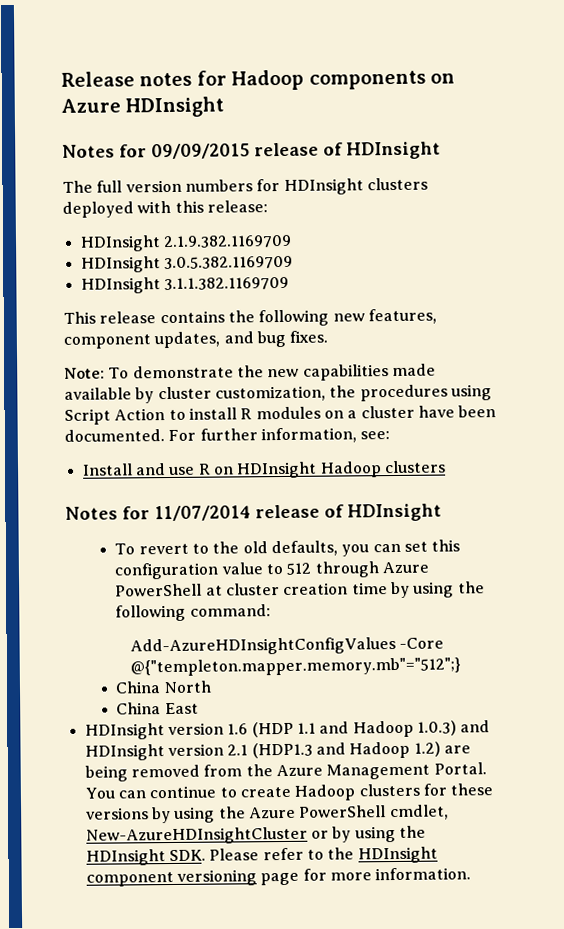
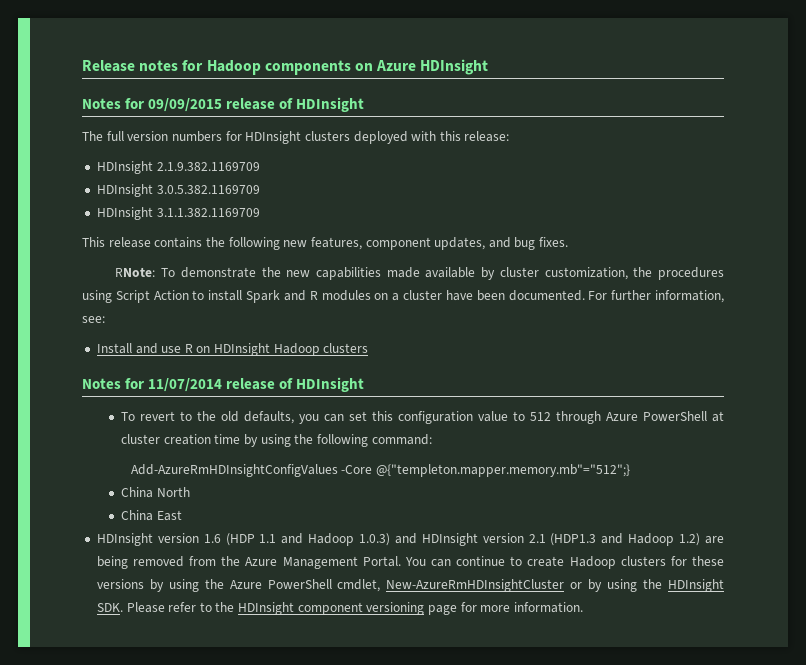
[64,367,105,379] Note: -> [115,267,156,277] RNote:
(237, 413) none -> [246,290,306,303] Spark and
[129,636,396,656] Add-AzureHDInsightConfigValues -> [130,464,338,477] Add-AzureRmHDInsightConfigValues
[85,826,308,845] New-AzureHDInsightCluster -> [386,579,565,592] New-AzureRmHDInsightCluster

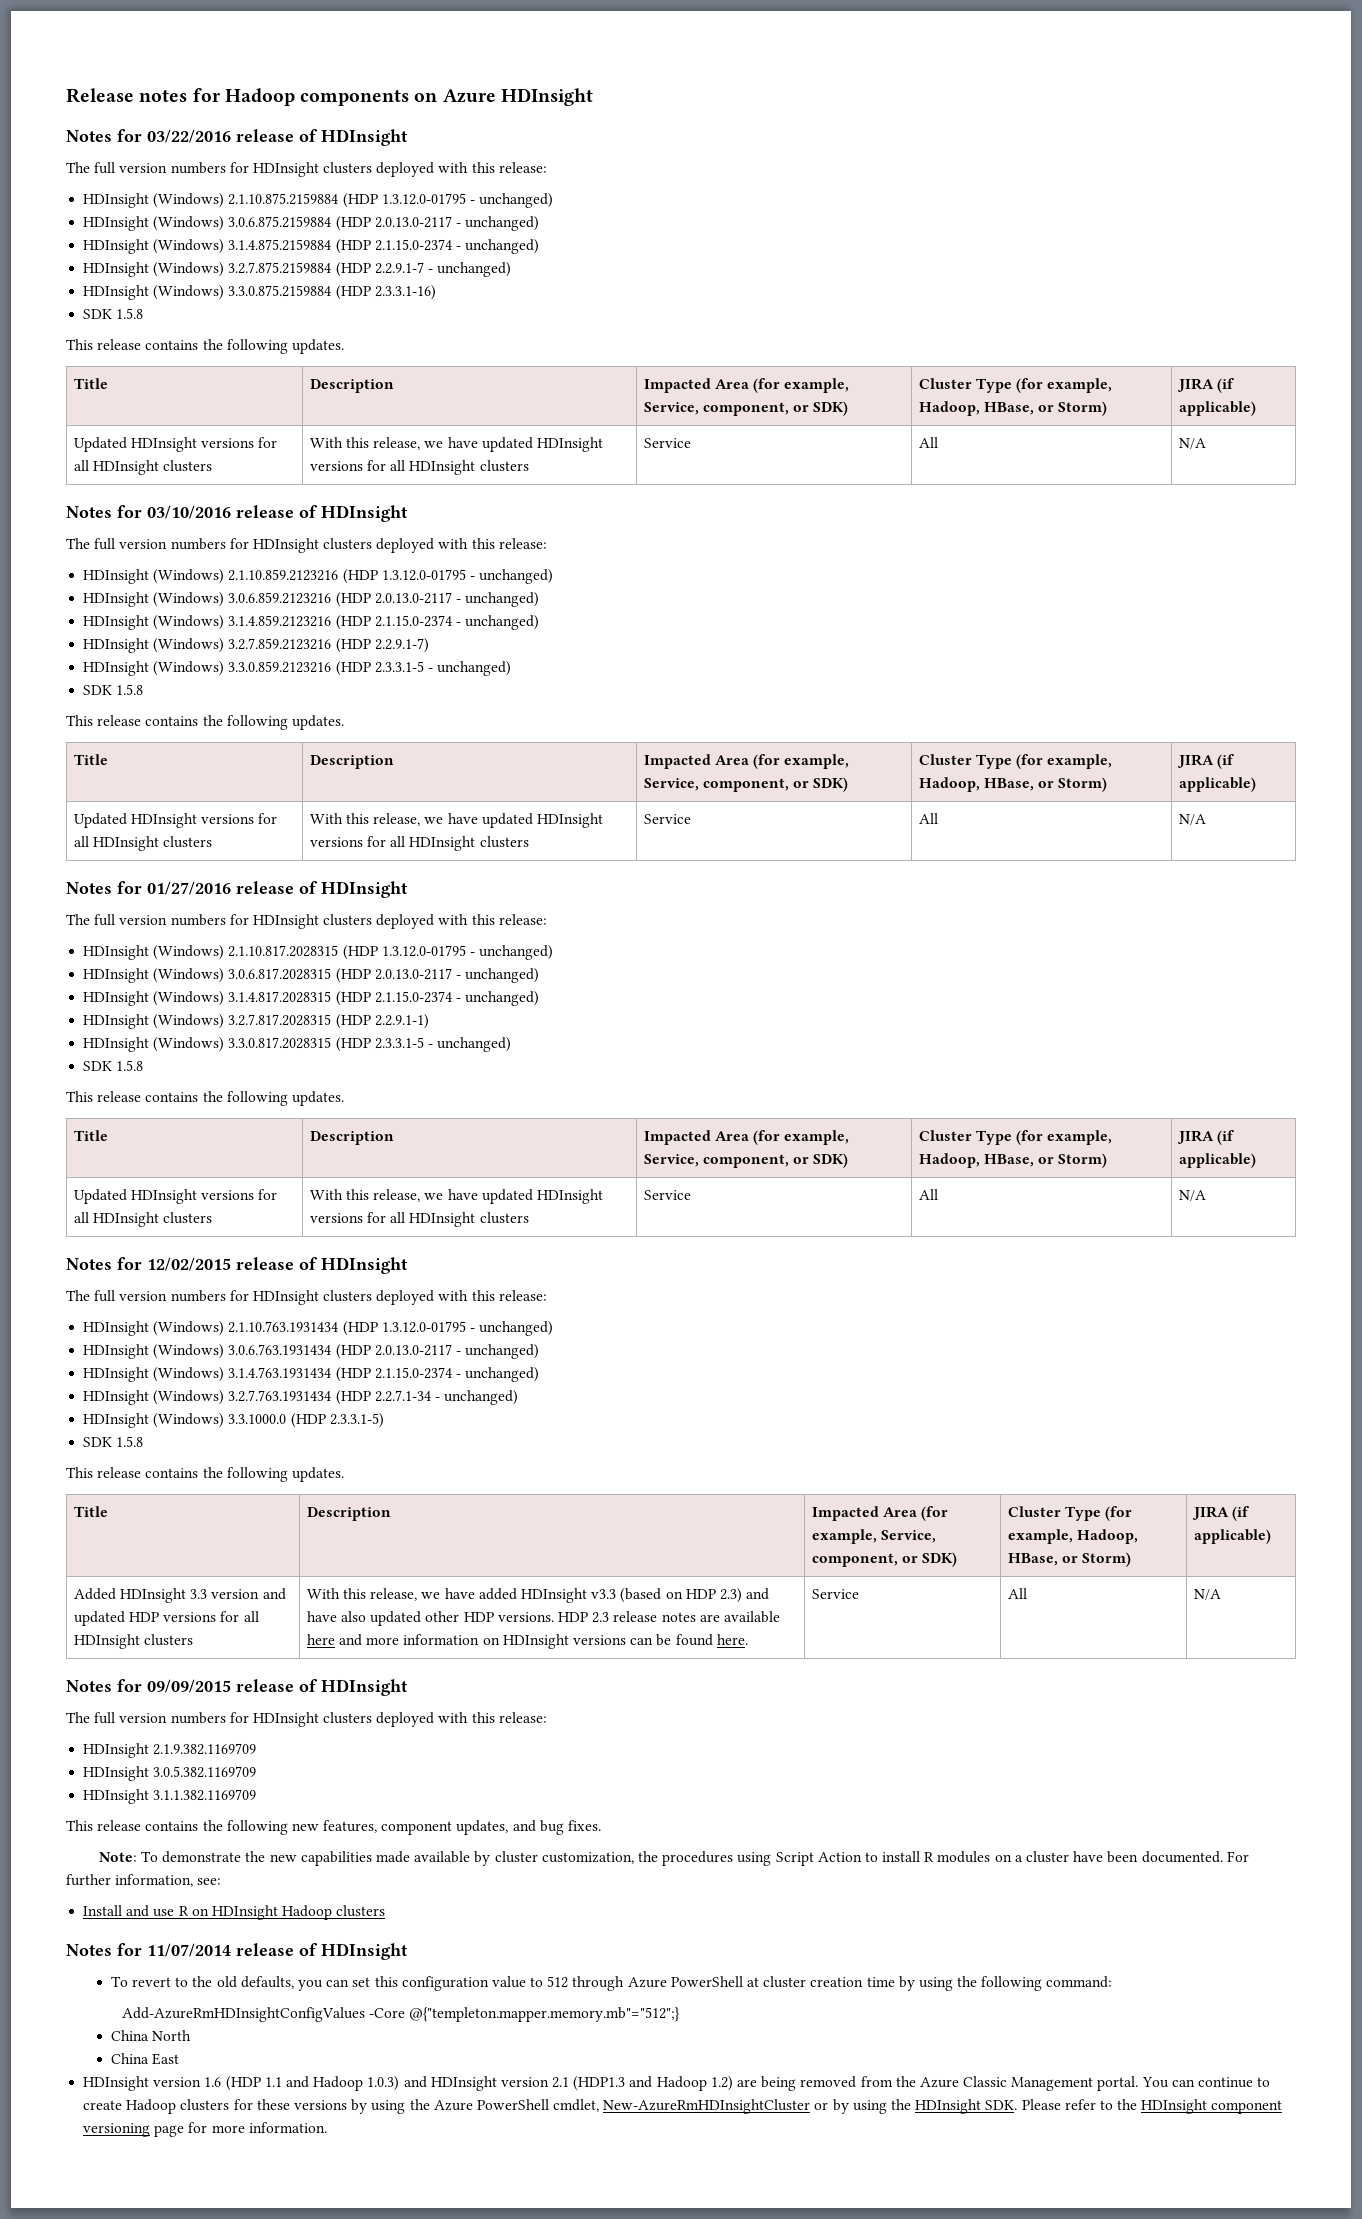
(489, 67) none -> [66,129,408,146] [66,162,547,177] [83,193,554,208] [83,216,540,231] [83,239,540,254] [83,262,512,277] [83,285,436,300] [83,308,144,319] [66,339,344,354] [73,378,108,389] [309,379,394,393] [643,378,850,393] [643,401,849,416] [918,378,1113,393] [918,401,1108,416] [1176,378,1235,393] [1178,401,1256,416] [73,437,278,452] [73,460,213,475] [309,437,603,452] [309,460,529,475] [643,438,691,448] [918,437,938,448] [1178,438,1206,449] [66,505,408,522] [66,538,547,553] [83,569,554,584] [83,592,540,607] [83,615,540,630] [83,638,429,653] [83,661,512,676] [83,684,144,695] [66,715,344,730] [73,754,108,765] [309,755,394,769] [643,754,850,769] [643,777,849,792] [918,754,1113,769] [918,777,1108,792] [1176,754,1235,769] [1178,777,1256,792] [73,813,278,828] [73,836,213,851] [309,813,603,828] [309,836,529,851] [643,814,691,824] [918,813,938,824] [1178,814,1206,825] [66,881,408,898] [66,914,547,929] [83,945,554,960] [83,968,540,983] [83,991,540,1006] [83,1014,429,1029] [83,1037,512,1052] [83,1060,144,1071] [66,1091,344,1106] [73,1130,108,1141] [309,1131,394,1145] [643,1130,850,1145] [643,1153,849,1168] [918,1130,1113,1145] [918,1153,1108,1168] [1176,1130,1235,1145] [1178,1153,1256,1168] [73,1189,278,1204] [73,1212,213,1227] [309,1189,603,1204] [309,1212,529,1227] [643,1190,691,1200] [918,1189,938,1200] [1178,1190,1206,1201] [66,1257,408,1274] [66,1290,547,1305] [83,1321,554,1336] [83,1344,540,1359] [83,1367,540,1382] [83,1390,519,1405] [83,1413,384,1428] [83,1436,144,1447] [66,1467,344,1482] [73,1506,108,1517] [306,1507,391,1521] [811,1506,949,1521] [811,1529,937,1544] [811,1552,958,1567] [1007,1506,1133,1521] [1007,1529,1139,1544] [1007,1552,1132,1567] [1191,1506,1250,1521] [1193,1529,1271,1544] [73,1588,286,1603] [73,1611,259,1626] [73,1634,194,1649] [306,1588,770,1603] [306,1611,780,1626] [306,1634,748,1649] [811,1589,859,1599] [1007,1588,1027,1599] [1193,1589,1221,1600] // Notes for 03/22/2016 release of HDInsight // The full version numbers for HDInsight clusters deployed with this release: // HDInsight (Windows) 2.1.10.875.2159884 (HDP 1.3.12.0-01795 - unchanged) // HDInsight (Windows) 3.0.6.875.2159884 (HDP 2.0.13.0-2117 - unchanged) // HDInsight (Windows) 3.1.4.875.2159884 (HDP 2.1.15.0-2374 - unchanged) // HDInsight (Windows) 3.2.7.875.2159884 (HDP 2.2.9.1-7 - unchanged) // HDInsight (Windows) 3.3.0.875.2159884 (HDP 2.3.3.1-16) // SDK 1.5.8 // This release contains the following updates. // Title | Description | Impacted Area (for example, Service, component, or SDK) | Cluster Type (for example, Hadoop, HBase, or Storm) | JIRA (if applicable) // Updated HDInsight versions for all HDInsight clusters | With this release, we have updated HDInsight versions for all HDInsight clusters | Service | All | N/A // Notes for 03/10/2016 release of HDInsight // The full version numbers for HDInsight clusters deployed with this release: // HDInsight (Windows) 2.1.10.859.2123216 (HDP 1.3.12.0-01795 - unchanged) // HDInsight (Windows) 3.0.6.859.2123216 (HDP 2.0.13.0-2117 - unchanged) // HDInsight (Windows) 3.1.4.859.2123216 (HDP 2.1.15.0-2374 - unchanged) // HDInsight (Windows) 3.2.7.859.2123216 (HDP 2.2.9.1-7) // HDInsight (Windows) 3.3.0.859.2123216 (HDP 2.3.3.1-5 - unchanged) // SDK 1.5.8 // This release contains the following updates. // Title | Description | Impacted Area (for example, Service, component, or SDK) | Cluster Type (for example, Hadoop, HBase, or Storm) | JIRA (if applicable) // Updated HDInsight versions for all HDInsight clusters | With this release, we have updated HDInsight versions for all HDInsight clusters | Service | All | N/A // Notes for 01/27/2016 release of HDInsight // The full version numbers for HDInsight clusters deployed with this release: // HDInsight (Windows) 2.1.10.817.2028315 (HDP 1.3.12.0-01795 - unchanged) // HDInsight (Windows) 3.0.6.817.2028315 (HDP 2.0.13.0-2117 - unchanged) // HDInsight (Windows) 3.1.4.817.2028315 (HDP 2.1.15.0-2374 - unchanged) // HDInsight (Windows) 3.2.7.817.2028315 (HDP 2.2.9.1-1) // HDInsight (Windows) 3.3.0.817.2028315 (HDP 2.3.3.1-5 - unchanged) // SDK 1.5.8 // This release contains the following updates. // Title | Description | Impacted Area (for example, Service, component, or SDK) | Cluster Type (for example, Hadoop, HBase, or Storm) | JIRA (if applicable) // Updated HDInsight versions for all HDInsight clusters | With this release, we have updated HDInsight versions for all HDInsight clusters | Service | All | N/A // Notes for 12/02/2015 release of HDInsight // The full version numbers for HDInsight clusters deployed with this release: // HDInsight (Windows) 2.1.10.763.1931434 (HDP 1.3.12.0-01795 - unchanged) // HDInsight (Windows) 3.0.6.763.1931434 (HDP 2.0.13.0-2117 - unchanged) // HDInsight (Windows) 3.1.4.763.1931434 (HDP 2.1.15.0-2374 - unchanged) // HDInsight (Windows) 3.2.7.763.1931434 (HDP 2.2.7.1-34 - unchanged) // HDInsight (Windows) 3.3.1000.0 (HDP 2.3.3.1-5) // SDK 1.5.8 // This release contains the following updates. // Title | Description | Impacted Area (for example, Service, component, or SDK) | Cluster Type (for example, Hadoop, HBase, or Storm) | JIRA (if applicable) // Added HDInsight 3.3 version and updated HDP versions for all HDInsight clusters | With this release, we have added HDInsight v3.3 (based on HDP 2.3) and have also updated other HDP versions. HDP 2.3 release notes are available here and more information on HDInsight versions can be found here. | Service | All | N/A
[115,267,156,277] RNote: -> [98,1852,137,1862] Note:
[246,290,306,303] Spark and -> (921, 1856) none
[282,556,401,569] Management Portal. -> [963,2076,1139,2091] Classic Management portal.

